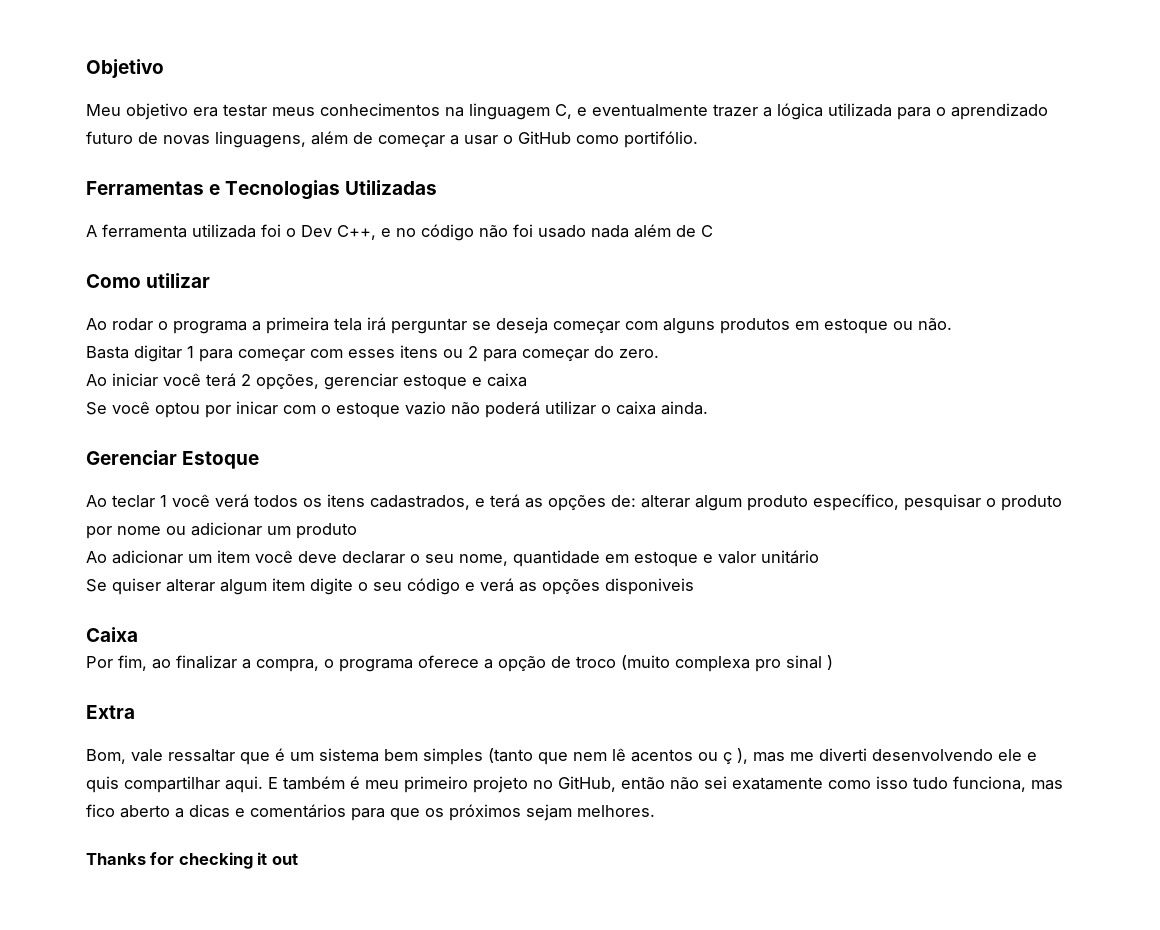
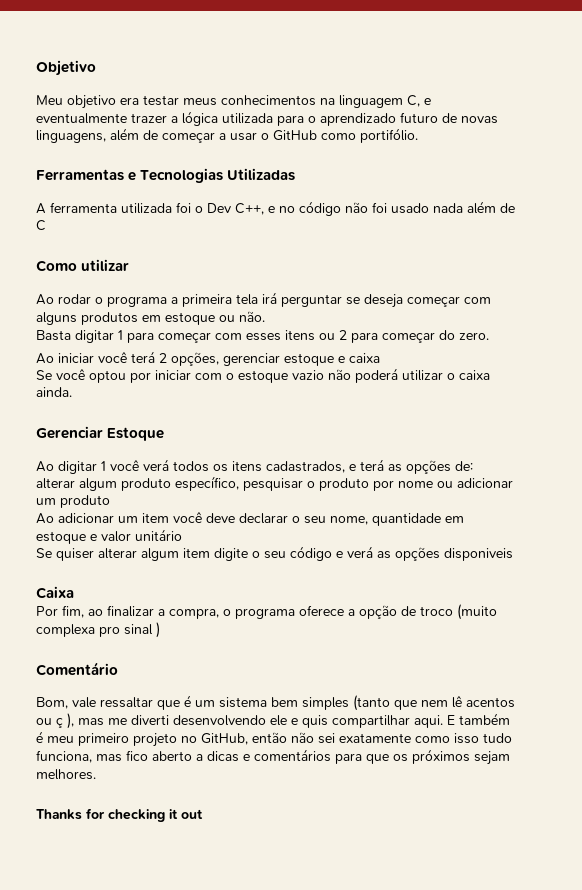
[236,401,278,415] inicar -> [155,370,191,380] iniciar
[112,495,155,508] teclar -> [58,461,97,474] digitar
[86,705,135,719] Extra -> [36,662,118,676] Comentário

